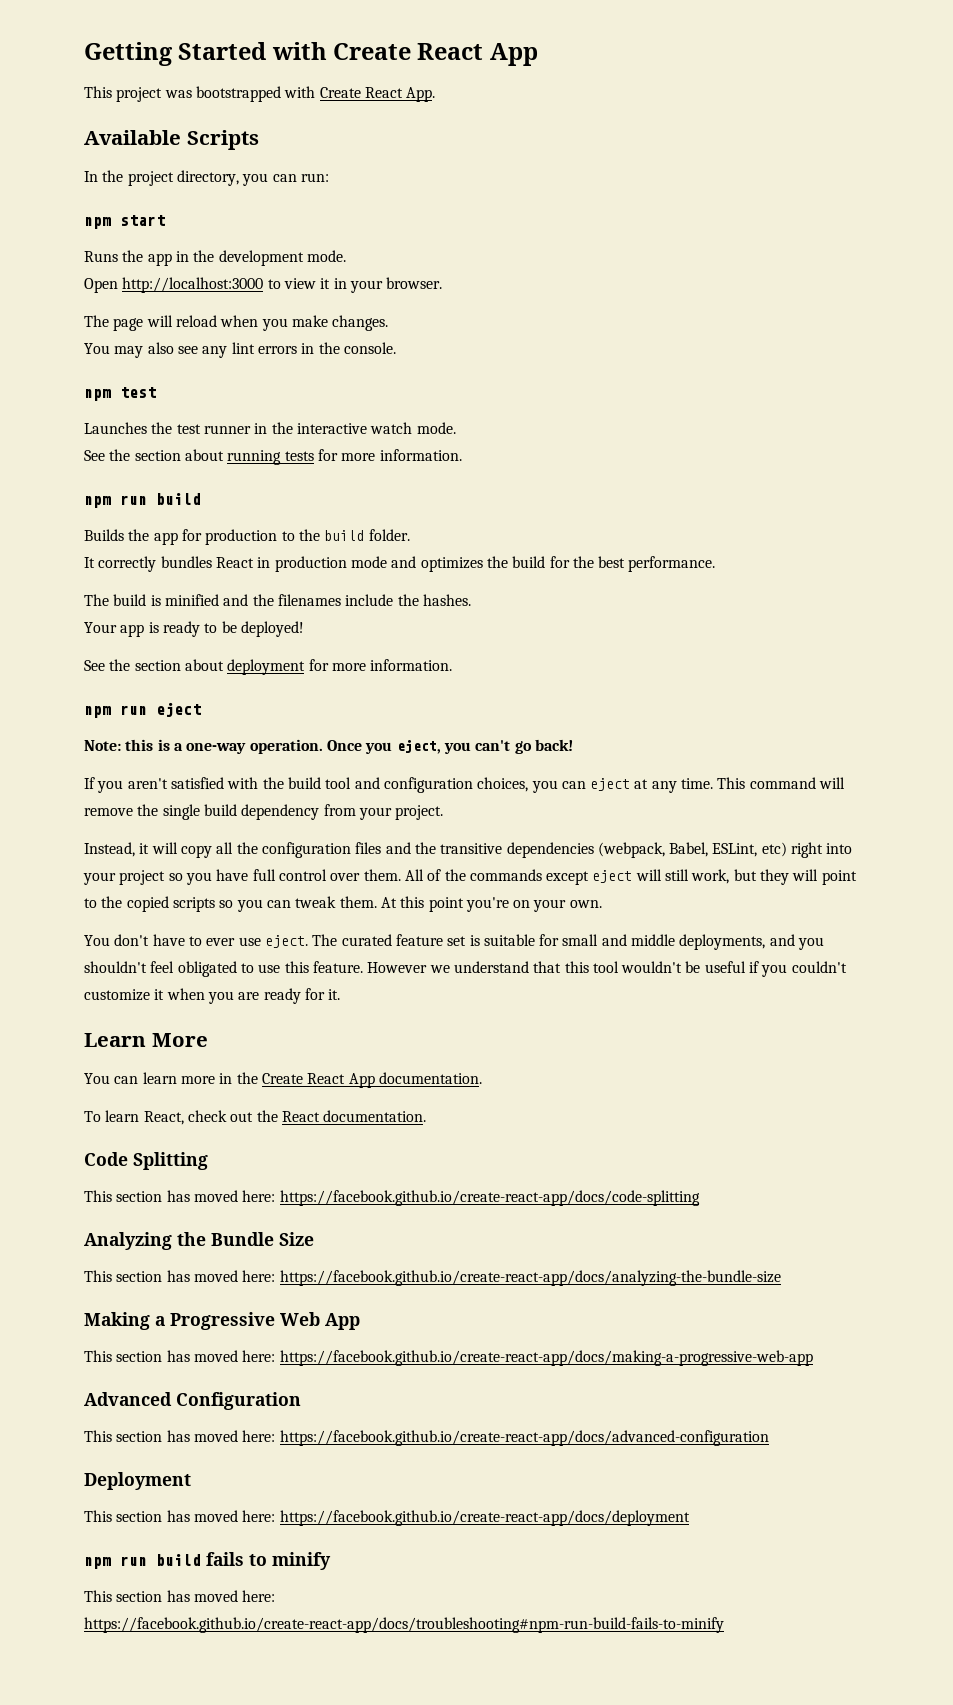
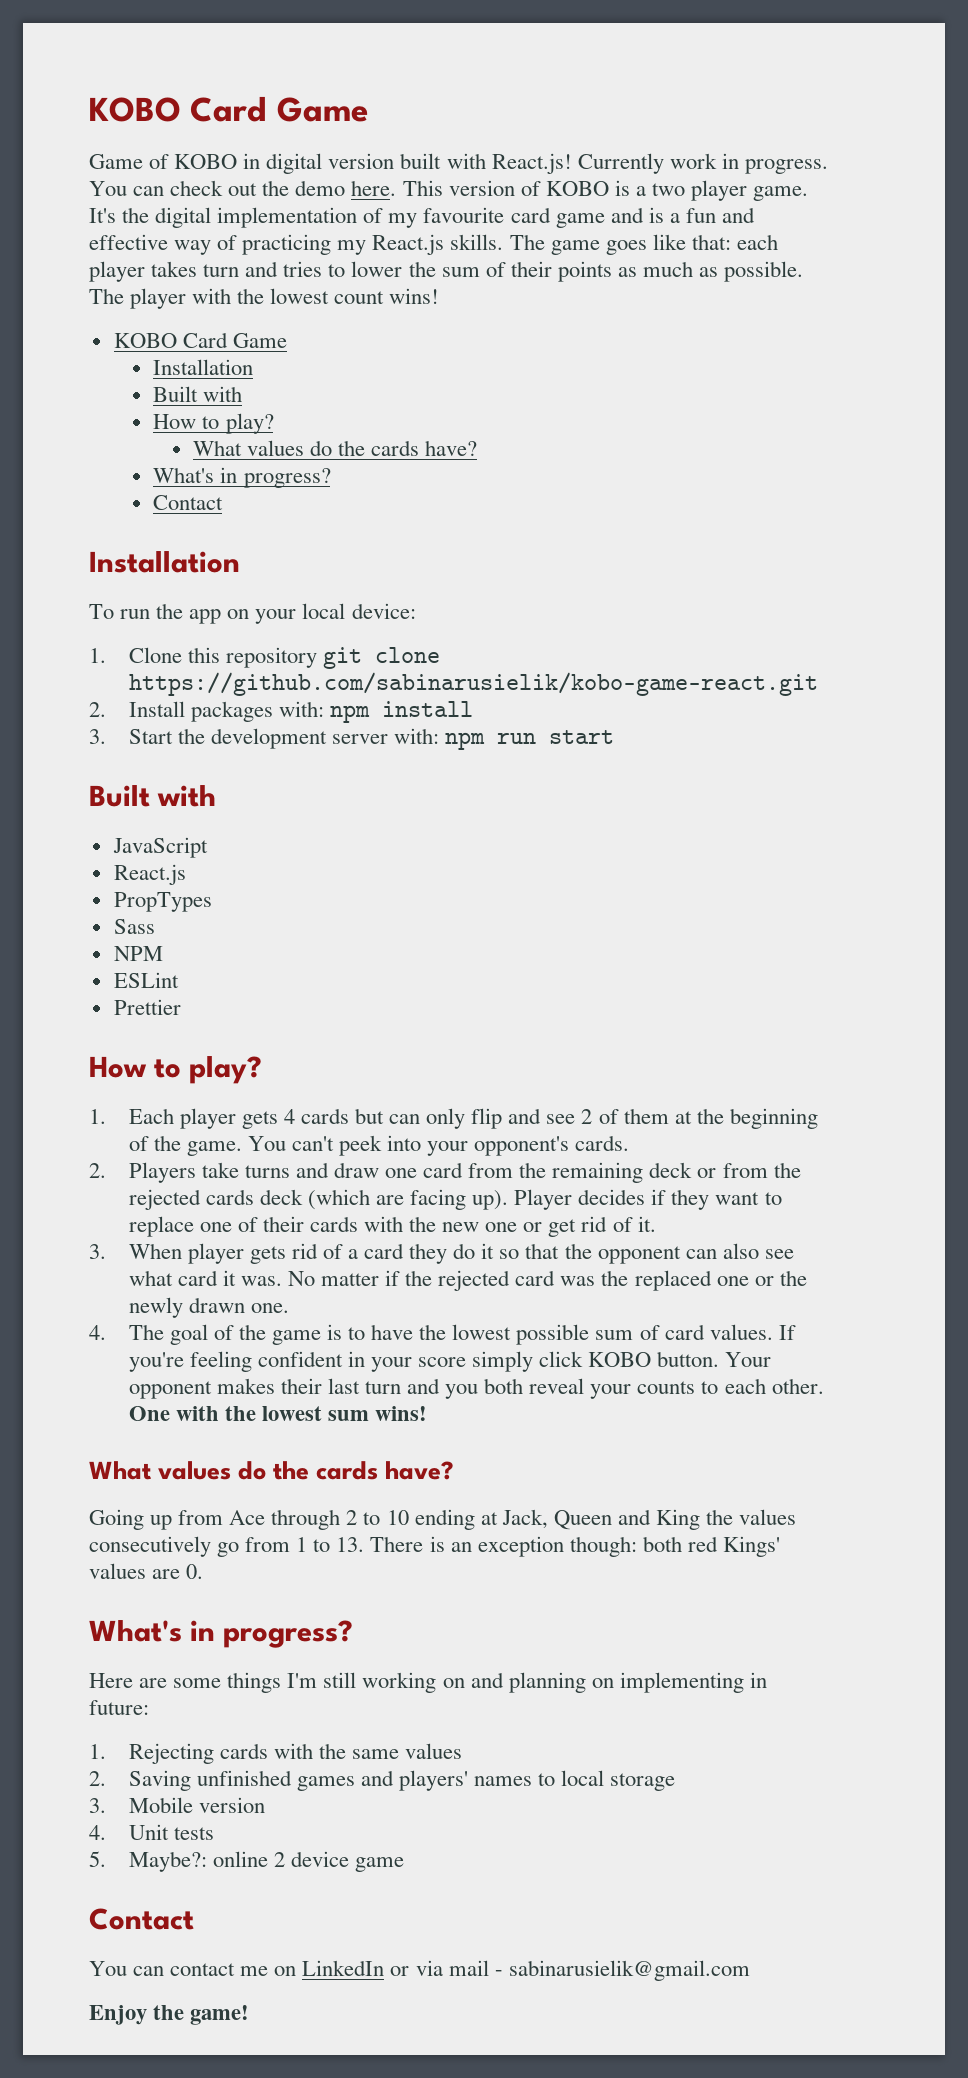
[84,42,538,66] [84,86,436,102] [84,130,259,150] [84,170,329,186] [84,215,165,229] [84,250,346,266] [84,277,443,293] [84,315,389,331] [84,342,396,358] [84,387,156,401] [84,422,456,434] [84,449,462,465] [84,493,201,508] [84,529,410,545] [84,556,716,572] [84,594,471,606] [84,621,304,637] [84,659,453,675] [84,702,201,718] [84,739,573,754] [84,777,846,793] [84,804,444,820] [84,842,853,858] [83,869,857,885] [84,896,602,912] [84,934,825,950] [84,961,847,977] [84,988,341,1004] [84,1033,208,1047] [84,1072,482,1088] [84,1110,427,1125] [84,1152,208,1170] [84,1190,700,1206] [84,1232,314,1250] [84,1270,781,1286] [84,1312,360,1330] [84,1350,813,1366] [84,1392,301,1410] [84,1430,769,1446] [84,1472,191,1490] [84,1510,690,1526] [84,1552,331,1570] [84,1590,276,1602] [84,1617,724,1633] Getting Started with Create React App // This project was bootstrapped with Create React App. // Available Scripts // In the project directory, you can run: // npm start // Runs the app in the development mode. // Open http://localhost:3000 to view it in your browser. // The page will reload when you make changes. // You may also see any lint errors in the console. // npm test // Launches the test runner in the interactive watch mode. // See the section about running tests for more information. // npm run build // Builds the app for production to the build folder. // It correctly bundles React in production mode and optimizes the build for the best performance. // The build is minified and the filenames include the hashes. // Your app is ready to be deployed! // See the section about deployment for more information. // npm run eject // Note: this is a one-way operation. Once you eject, you can't go back! // If you aren't satisfied with the build tool and configuration choices, you can eject at any time. This command will remove the single build dependency from your project. // Instead, it will copy all the configuration files and the transitive dependencies (webpack, Babel, ESLint, etc) right into your project so you have full control over them. All of the commands except eject will still work, but they will point to the copied scripts so you can tweak them. At this point you're on your own. // You don't have to ever use eject. The curated feature set is suitable for small and middle deployments, and you shouldn't feel obligated to use this feature. However we understand that this tool wouldn't be useful if you couldn't customize it when you are ready for it. // Learn More // You can learn more in the Create React App documentation. // To learn React, check out the React documentation. // Code Splitting // This section has moved here: https://facebook.github.io/create-react-app/docs/code-splitting // Analyzing the Bundle Size // This section has moved here: https://facebook.github.io/create-react-app/docs/analyzing-the-bundle-size // Making a Progressive Web App // This section has moved here: https://facebook.github.io/create-react-app/docs/making-a-progressive-web-app // Advanced Configuration // This section has moved here: https://facebook.github.io/create-react-app/docs/advanced-configuration // Deployment // This section has moved here: https://facebook.github.io/create-react-app/docs/deployment // npm run build fails to minify // This section has moved here: https://facebook.github.io/create-react-app/docs/troubleshooting#npm-run-build-fails-to-minify -> [89,96,368,122] [89,153,828,174] [89,180,809,201] [89,207,755,228] [89,234,778,255] [89,261,804,282] [89,288,440,309] [113,332,287,348] [153,359,254,375] [153,386,243,402] [153,413,274,434] [192,440,478,456] [153,467,331,488] [153,495,224,510] [89,551,240,573] [89,603,416,624] [89,647,440,669] [128,672,818,696] [89,701,473,723] [89,728,614,750] [89,785,217,807] [112,837,208,858] [113,864,186,885] [113,892,212,912] [113,919,155,934] [113,946,163,961] [113,972,179,988] [113,999,181,1015] [89,1056,263,1084] [89,1108,818,1129] [128,1135,630,1156] [89,1162,801,1183] [128,1189,782,1210] [128,1216,656,1237] [89,1243,794,1264] [128,1270,807,1291] [128,1297,289,1318] [89,1324,796,1345] [128,1351,772,1372] [128,1378,824,1399] [128,1406,427,1421] [89,1461,455,1480] [89,1509,797,1530] [89,1536,780,1557] [89,1563,204,1579] [89,1620,354,1648] [89,1672,767,1693] [89,1700,149,1715] [89,1743,462,1764] [89,1770,676,1791] [89,1797,265,1813] [89,1824,214,1840] [89,1851,404,1872] [89,1908,194,1930] [89,1960,750,1981] [89,2005,250,2025] KOBO Card Game // Game of KOBO in digital version built with React.js! Currently work in progress. You can check out the demo here. This version of KOBO is a two player game. It's the digital implementation of my favourite card game and is a fun and effective way of practicing my React.js skills. The game goes like that: each player takes turn and tries to lower the sum of their points as much as possible. The player with the lowest count wins! // KOBO Card Game // Installation // Built with // How to play? // What values do the cards have? // What's in progress? // Contact // Installation // To run the app on your local device: // 1. Clone this repository git clone https://github.com/sabinarusielik/kobo-game-react.git // 2. Install packages with: npm install // 3. Start the development server with: npm run start // Built with // JavaScript // React.js // PropTypes // Sass // NPM // ESLint // Prettier // How to play? // 1. Each player gets 4 cards but can only flip and see 2 of them at the beginning of the game. You can't peek into your opponent's cards. // 2. Players take turns and draw one card from the remaining deck or from the rejected cards deck (which are facing up). Player decides if they want to replace one of their cards with the new one or get rid of it. // 3. When player gets rid of a card they do it so that the opponent can also see what card it was. No matter if the rejected card was the replaced one or the newly drawn one. // 4. The goal of the game is to have the lowest possible sum of card values. If you're feeling confident in your score simply click KOBO button. Your opponent makes their last turn and you both reveal your counts to each other. One with the lowest sum wins! // What values do the cards have? // Going up from Ace through 2 to 10 ending at Jack, Queen and King the values consecutively go from 1 to 13. There is an exception though: both red Kings' values are 0. // What's in progress? // Here are some things I'm still working on and planning on implementing in future: // 1. Rejecting cards with the same values // 2. Saving unfinished games and players' names to local storage // 3. Mobile version // 4. Unit tests // 5. Maybe?: online 2 device game // Contact // You can contact me on LinkedIn or via mail - sabinarusielik@gmail.com // Enjoy the game!

